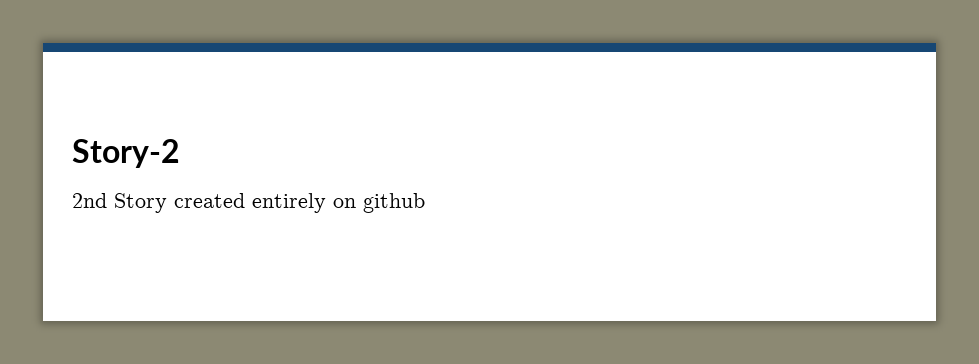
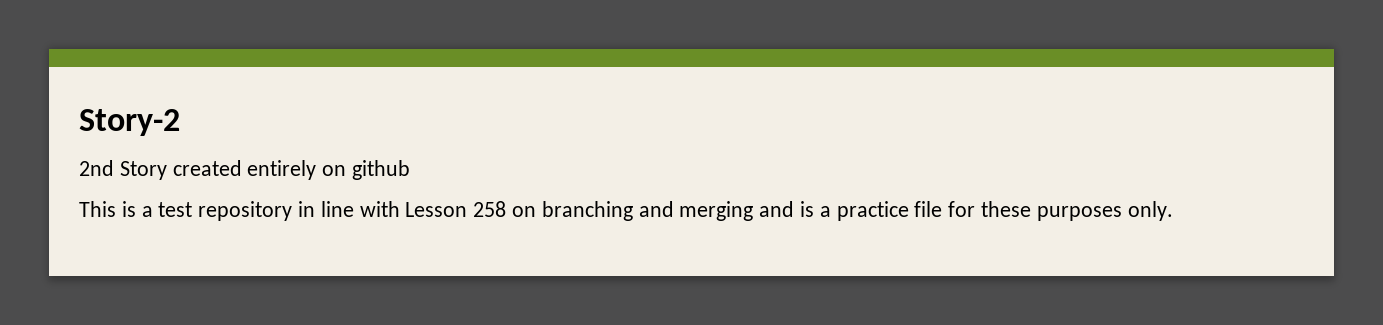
(425, 203) none -> [79,201,1173,221] // This is a test repository in line with Lesson 258 on branching and merging and is a practice file for these purposes only.

